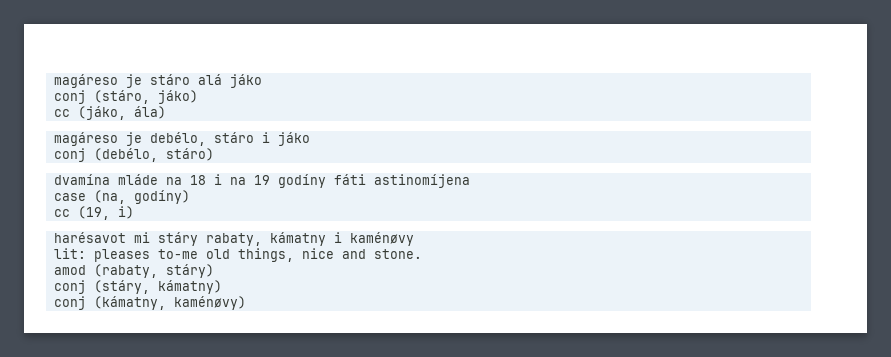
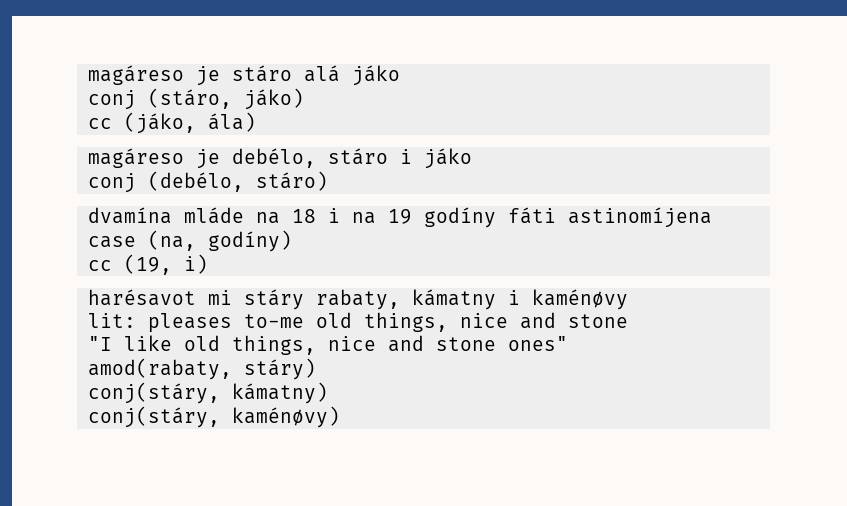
[374,249,423,259] [54,264,159,278] stone. // amod (rabaty, -> [567,314,628,328] [87,335,568,355] [87,358,232,380] stone // "I like old things, nice and stone ones" // amod(rabaty,
[54,280,151,294] conj (stáry, -> [87,382,220,404] conj(stáry,
[54,296,167,310] conj (kámatny, -> [87,406,220,428] conj(stáry,

